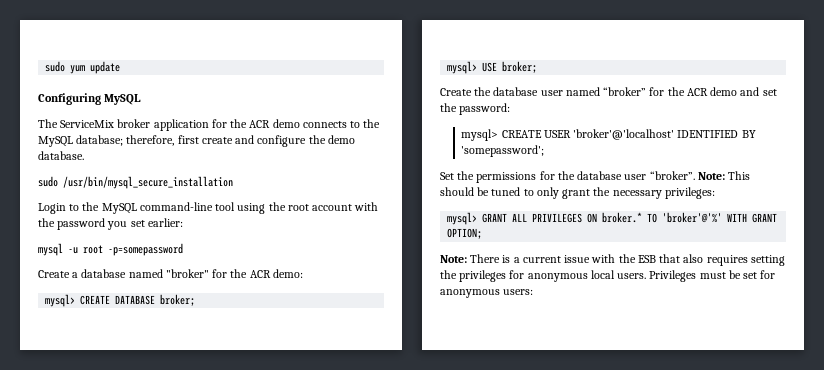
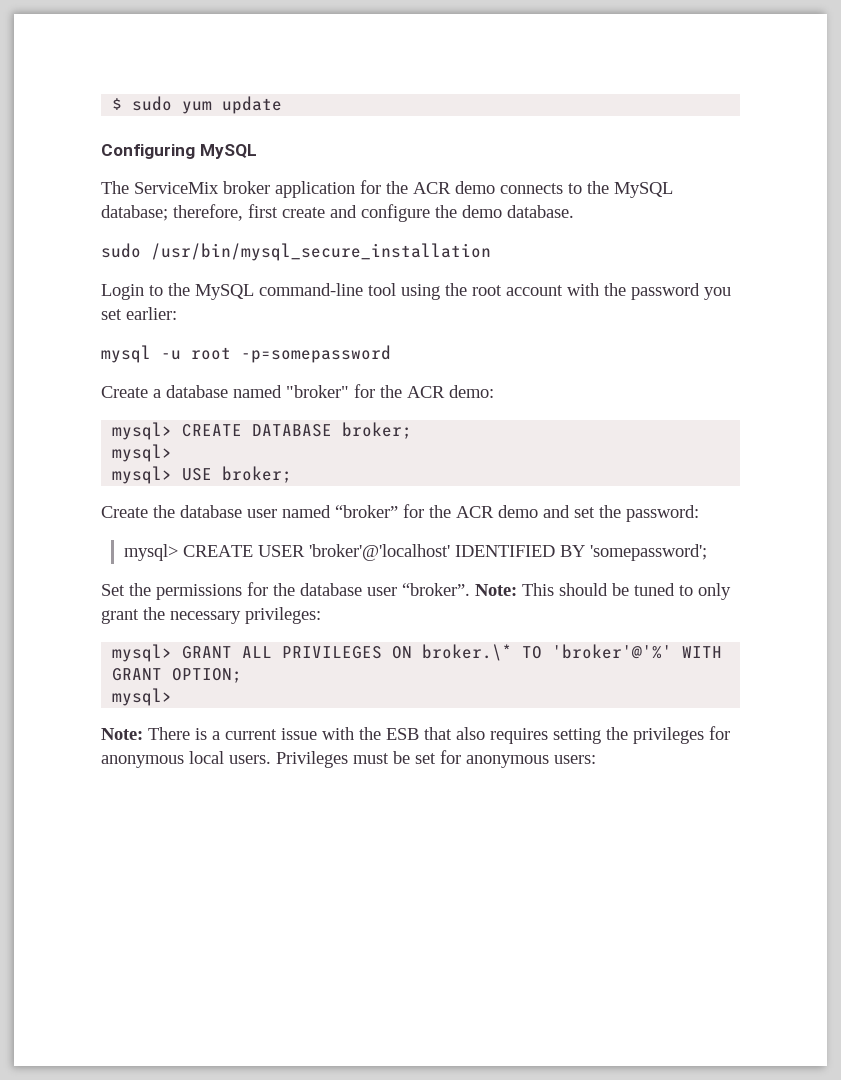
(45, 66) none -> [112,98,123,110] $
(478, 67) none -> [112,466,173,484] // mysql>
[602,212,643,223] broker.* -> [422,644,513,661] broker.\*
(483, 233) none -> [112,688,173,706] // mysql>

